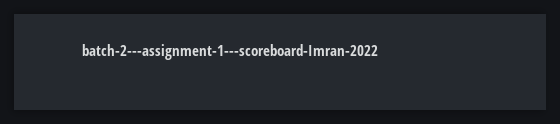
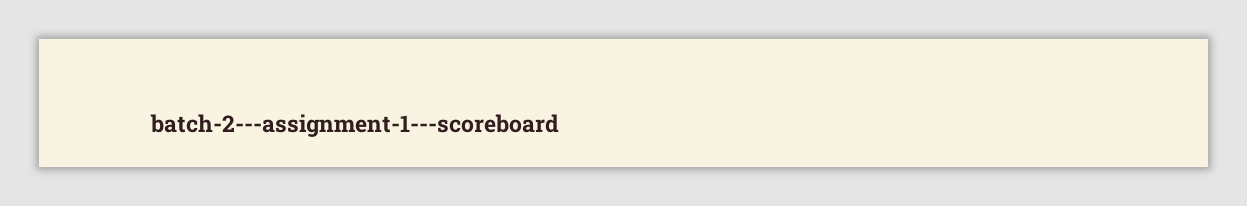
[82,44,378,60] batch-2---assignment-1---scoreboard-Imran-2022 -> [150,114,559,137] batch-2---assignment-1---scoreboard

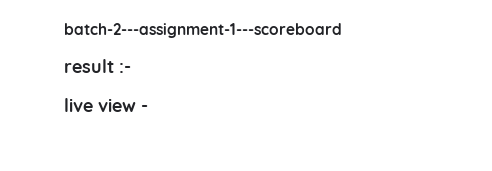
(559, 125) none -> [64,59,131,73] [64,98,148,112] // result :- // live view -

